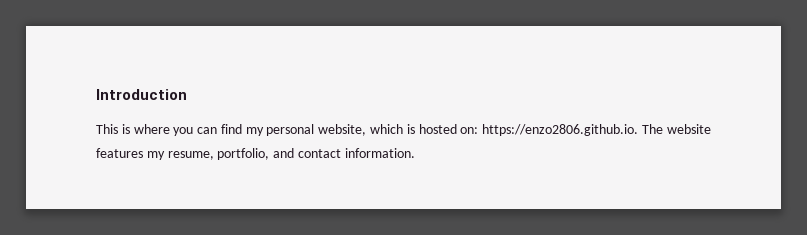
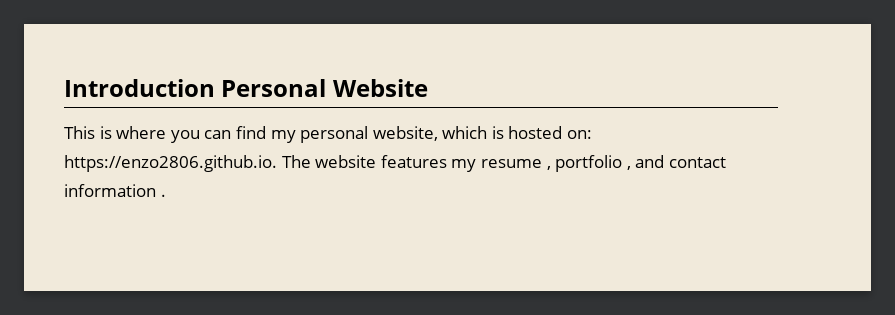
(187, 94) none -> [221,79,428,97] Personal Website
[167,148,415,160] resume, portfolio, and contact information. -> [480,155,726,172] [64,184,166,197] resume , portfolio , and contact information .

